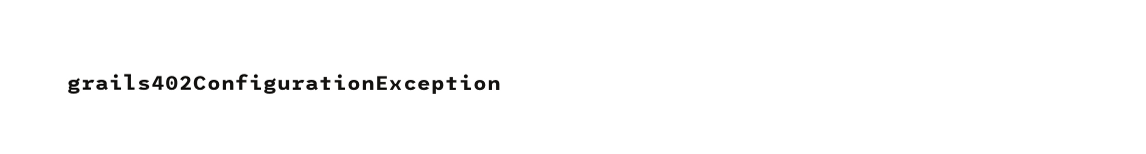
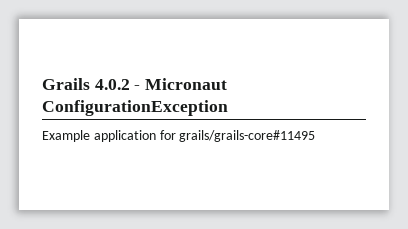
[66,73,502,94] grails402ConfigurationException -> [42,78,228,90] [42,100,228,116] [42,130,316,142] Grails 4.0.2 - Micronaut ConfigurationException // Example application for grails/grails-core#11495

